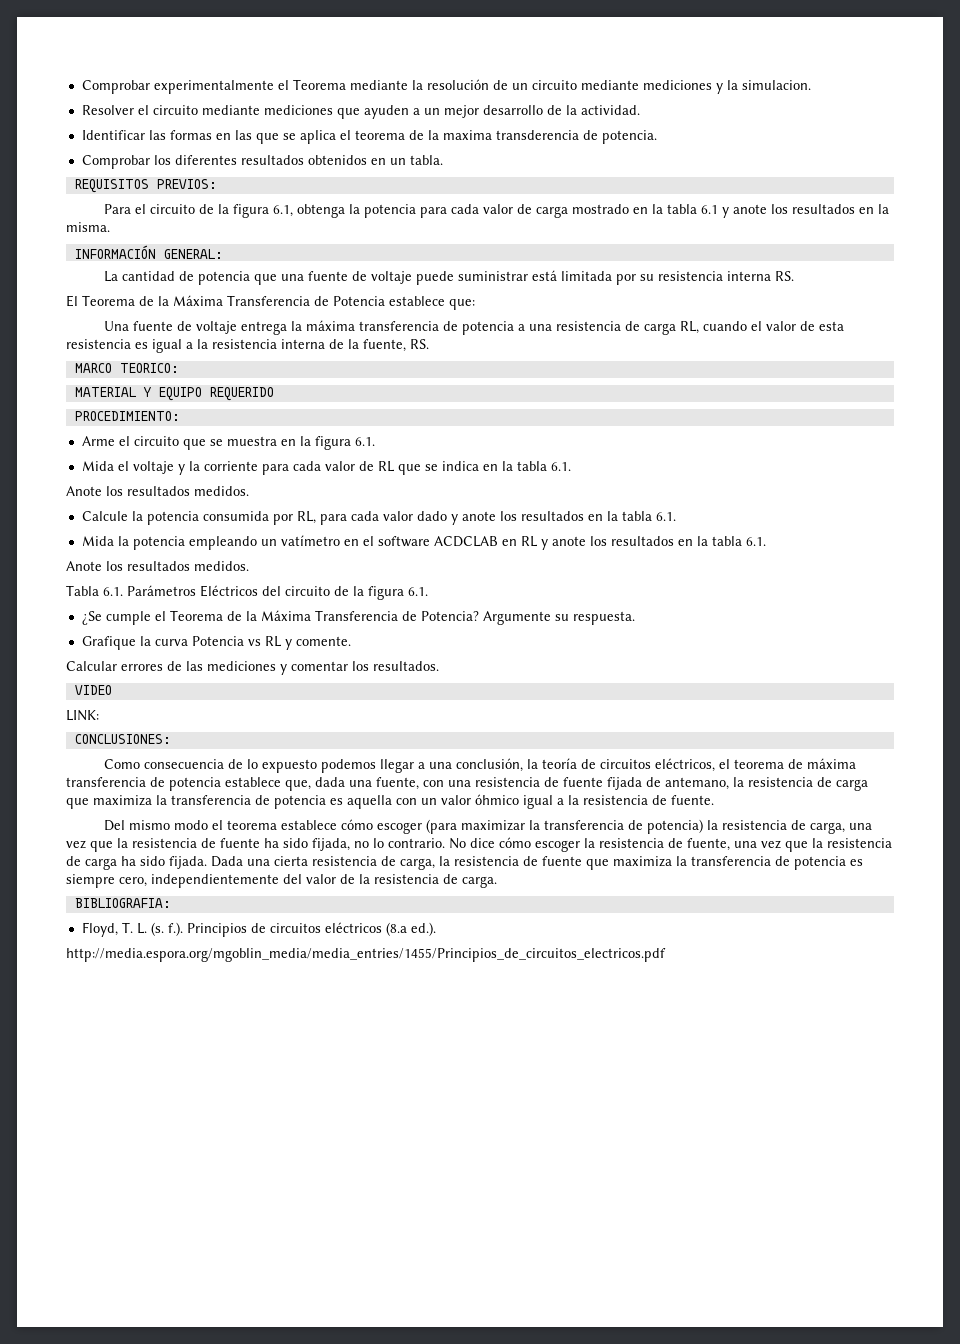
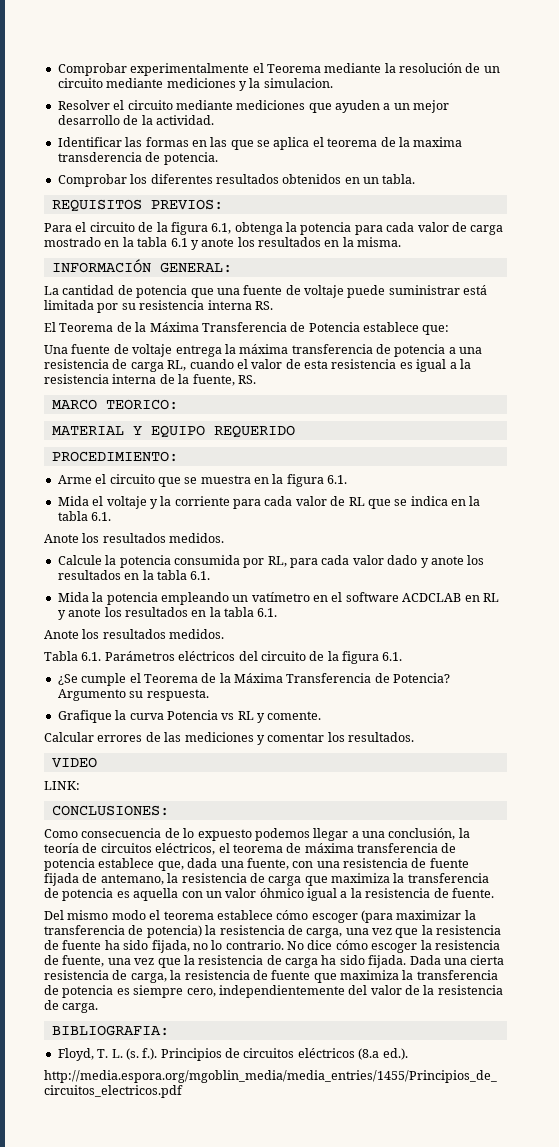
[200,585,258,597] Eléctricos -> [178,651,236,661] eléctricos
[482,611,551,625] Argumente -> [57,689,126,701] Argumento

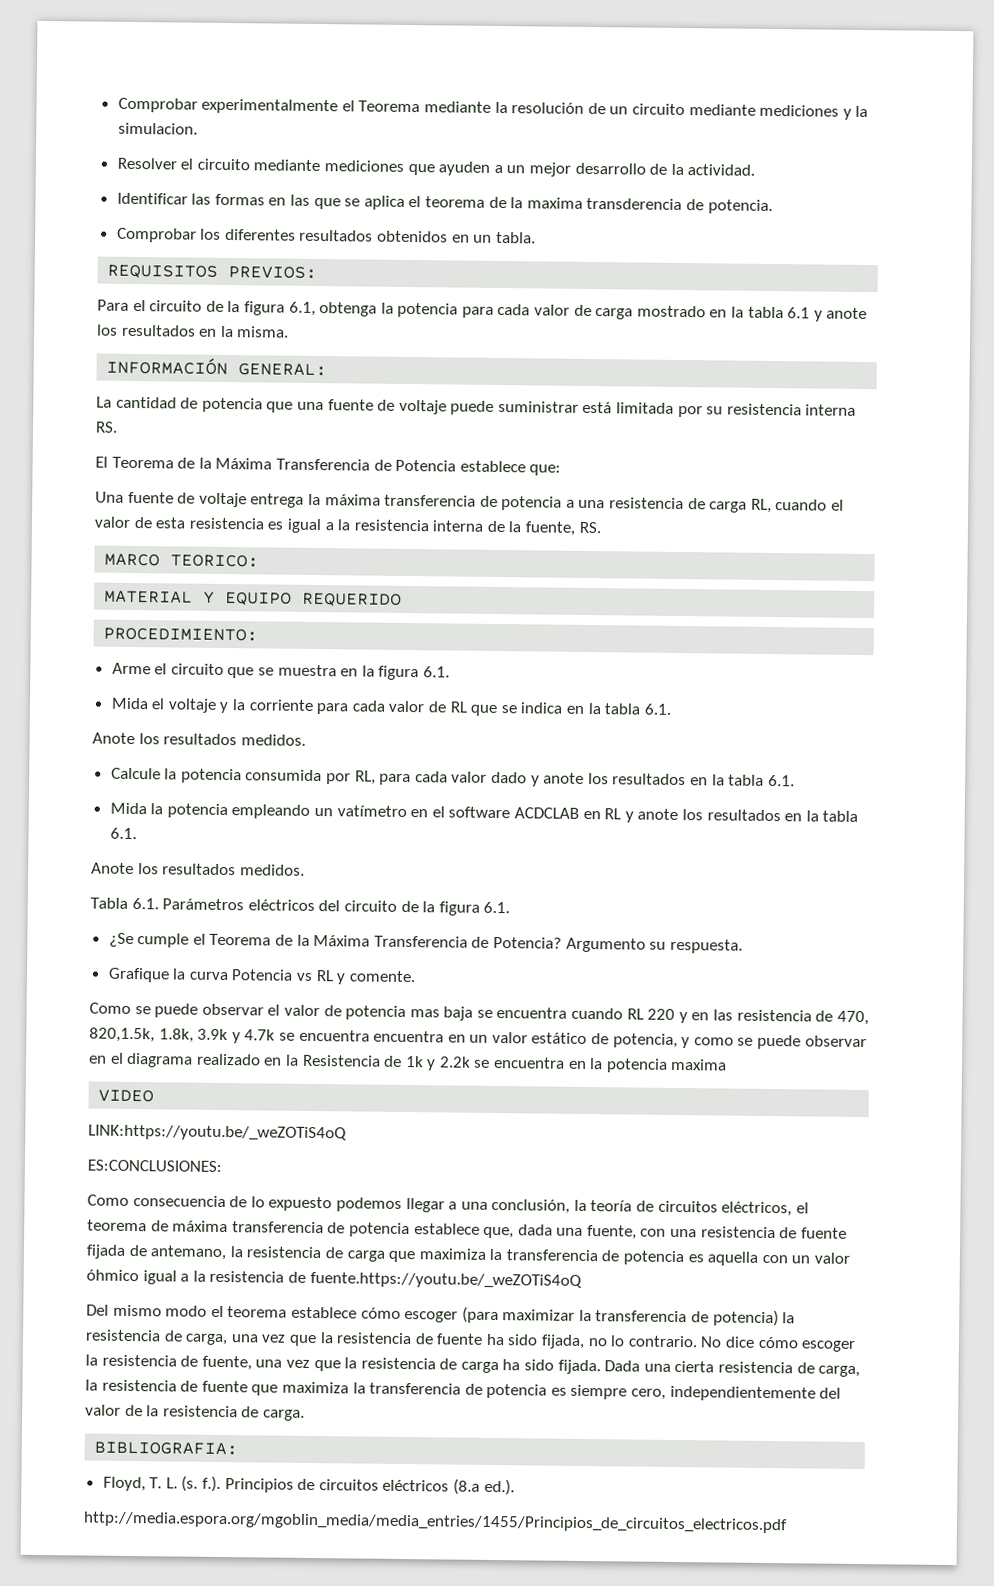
[44,732,414,745] Calcular errores de las mediciones y comentar los resultados. -> [89,1002,869,1026] [89,1027,867,1050] [89,1052,728,1073] Como se puede observar el valor de potencia mas baja se encuentra cuando RL 220 y en las resistencia de 470, 820,1.5k, 1.8k, 3.9k y 4.7k se encuentra encuentra en un valor estático de potencia, y como se puede observar en el diagrama realizado en la Resistencia de 1k y 2.2k se encuentra en la potencia maxima
[44,781,80,790] [51,805,169,816] LINK: // CONCLUSIONES: -> [88,1124,347,1142] [87,1159,222,1172] LINK:https://youtu.be/_weZOTiS4oQ // ES:CONCLUSIONES:
[451,888,494,898] fuente. -> [309,1271,582,1289] fuente.https://youtu.be/_weZOTiS4oQ

